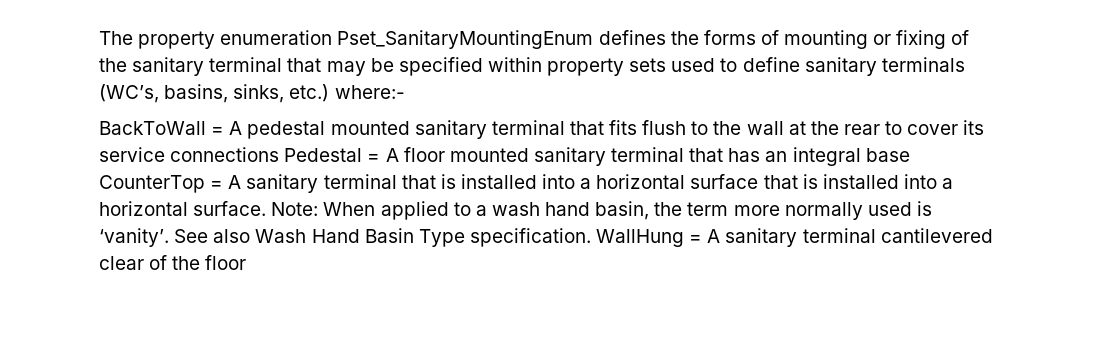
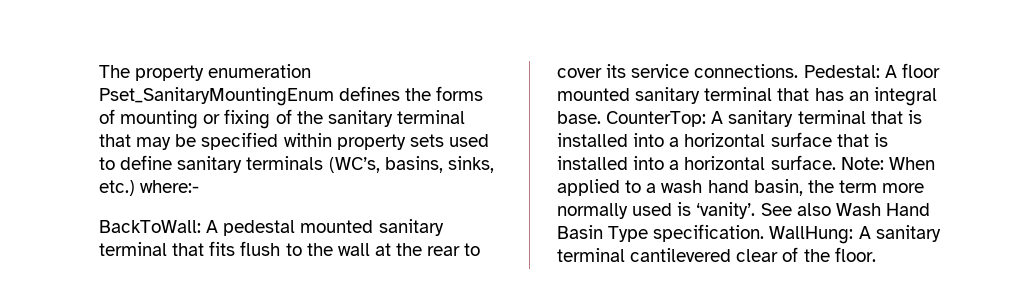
[99,121,225,135] BackToWall = -> [99,220,201,233] BackToWall:
[170,147,381,162] connections Pedestal = -> [694,64,880,78] connections. Pedestal:
[865,148,910,162] [99,175,224,193] base CounterTop = -> [557,111,707,127] base. CounterTop:
[596,229,703,247] WallHung = -> [769,226,854,244] WallHung:
[205,255,247,270] floor -> [834,247,876,262] floor.

